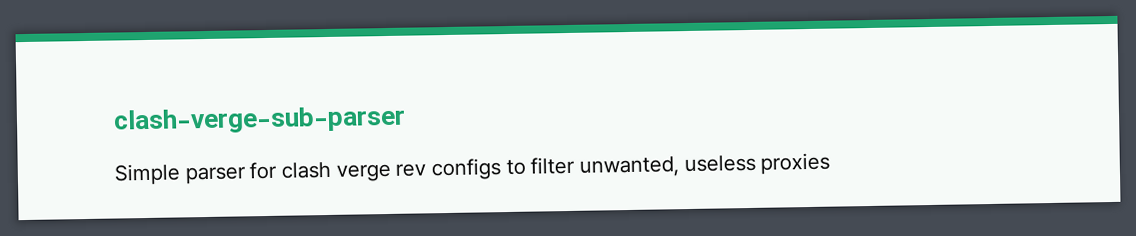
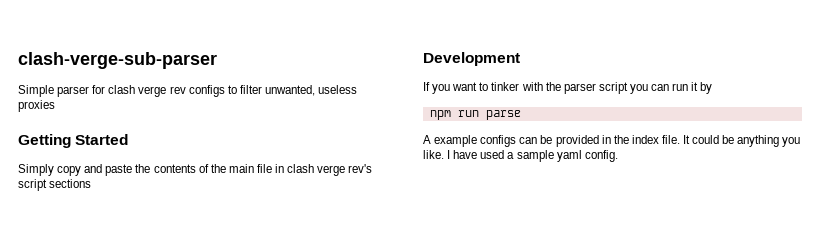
(831, 163) none -> [18,134,129,148] [18,164,373,176] [18,179,92,191] [423,52,520,66] [423,82,713,94] [429,110,521,120] [423,135,801,147] [423,150,618,162] // Getting Started // Simply copy and paste the contents of the main file in clash verge rev's script sections // Development // If you want to tinker with the parser script you can run it by // npm run parse // A example configs can be provided in the index file. It could be anything you like. I have used a sample yaml config.

